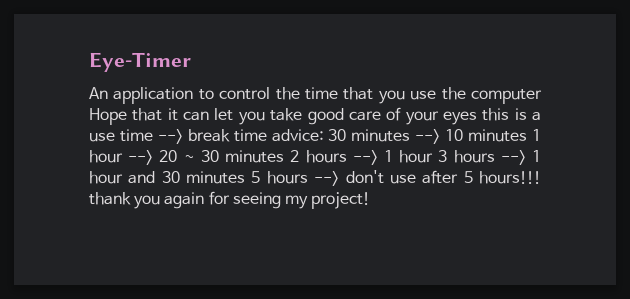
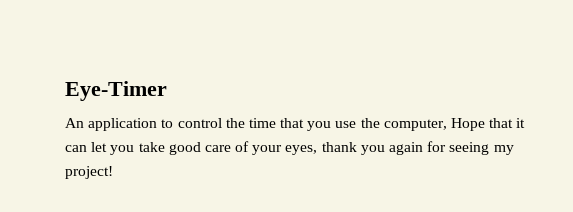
[470,89,542,104] computer -> [383,119,447,131] computer,
[442,108,541,125] [89,129,542,144] [89,150,541,165] [89,170,541,186] eyes this is a use time --> break time advice: 30 minutes --> 10 minutes 1 hour --> 20 ~ 30 minutes 2 hours --> 1 hour 3 hours --> 1 hour and 30 minutes 5 hours --> don't use after 5 hours!!! -> [285,145,318,155] eyes,

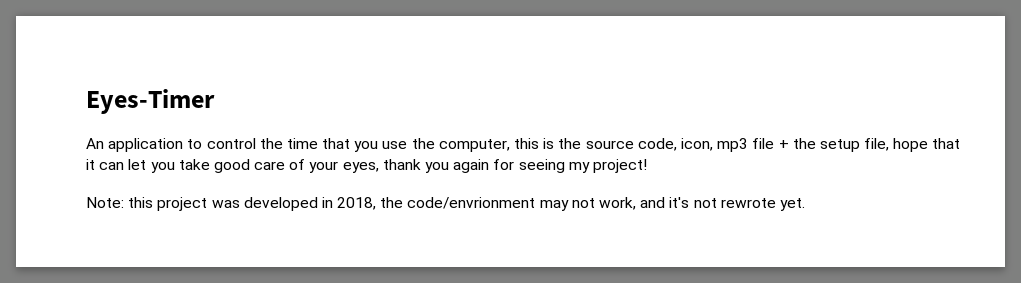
[65,81,167,101] Eye-Timer -> [86,89,215,114] Eyes-Timer
[451,118,486,131] Hope -> [514,138,929,152] this is the source code, icon, mp3 file + the setup file, hope
(113, 172) none -> [86,197,805,211] // Note: this project was developed in 2018, the code/envrionment may not work, and it's not rewrote yet.

